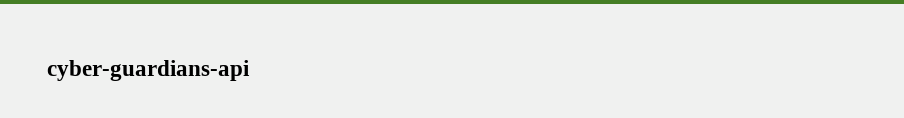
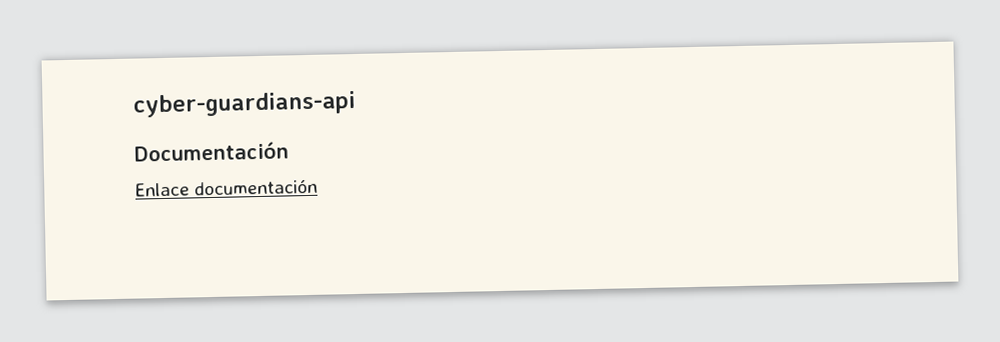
(250, 70) none -> [134,141,289,162] [135,178,319,197] // Documentación // Enlace documentación

